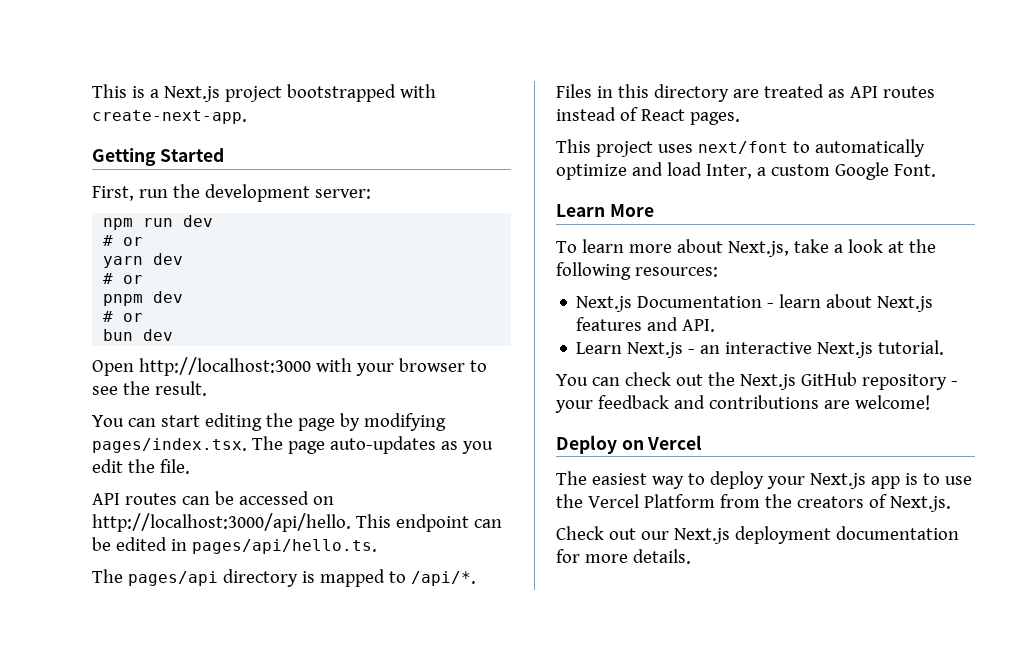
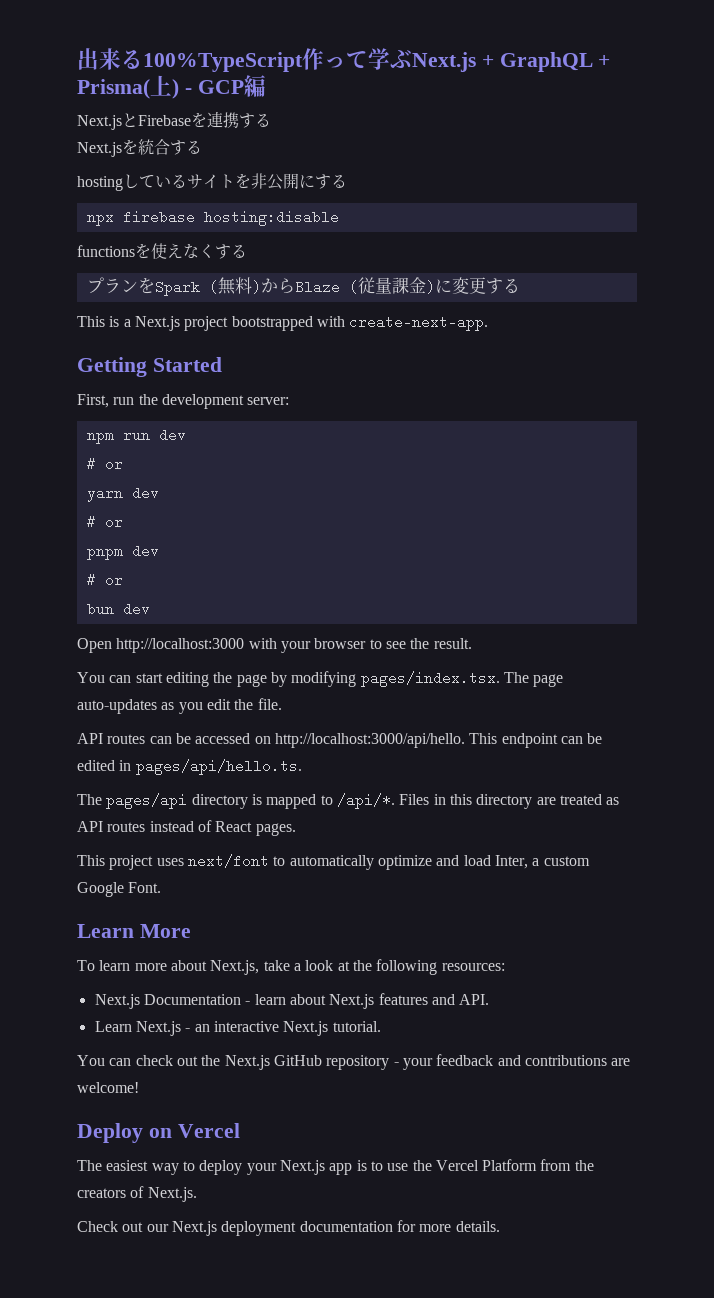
(92, 91) none -> [77,48,611,72] [77,75,266,99] [77,111,271,130] [77,139,202,157] [77,173,347,191] [86,210,339,226] [77,243,247,259] [86,277,520,296] 出来る100%TypeScript作って学ぶNext.js + GraphQL + Prisma(上) - GCP編 // Next.jsとFirebaseを連携する // Next.jsを統合する // hostingしているサイトを非公開にする // npx firebase hosting:disable // functionsを使えなくする // プランをSpark (無料)からBlaze (従量課金)に変更する //

